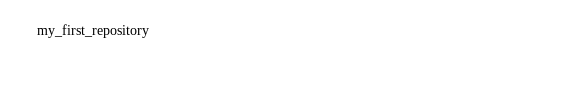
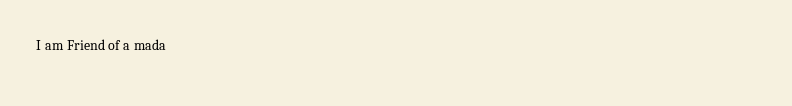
[37,24,149,38] my_first_repository -> [36,39,166,50] I am Friend of a mada

